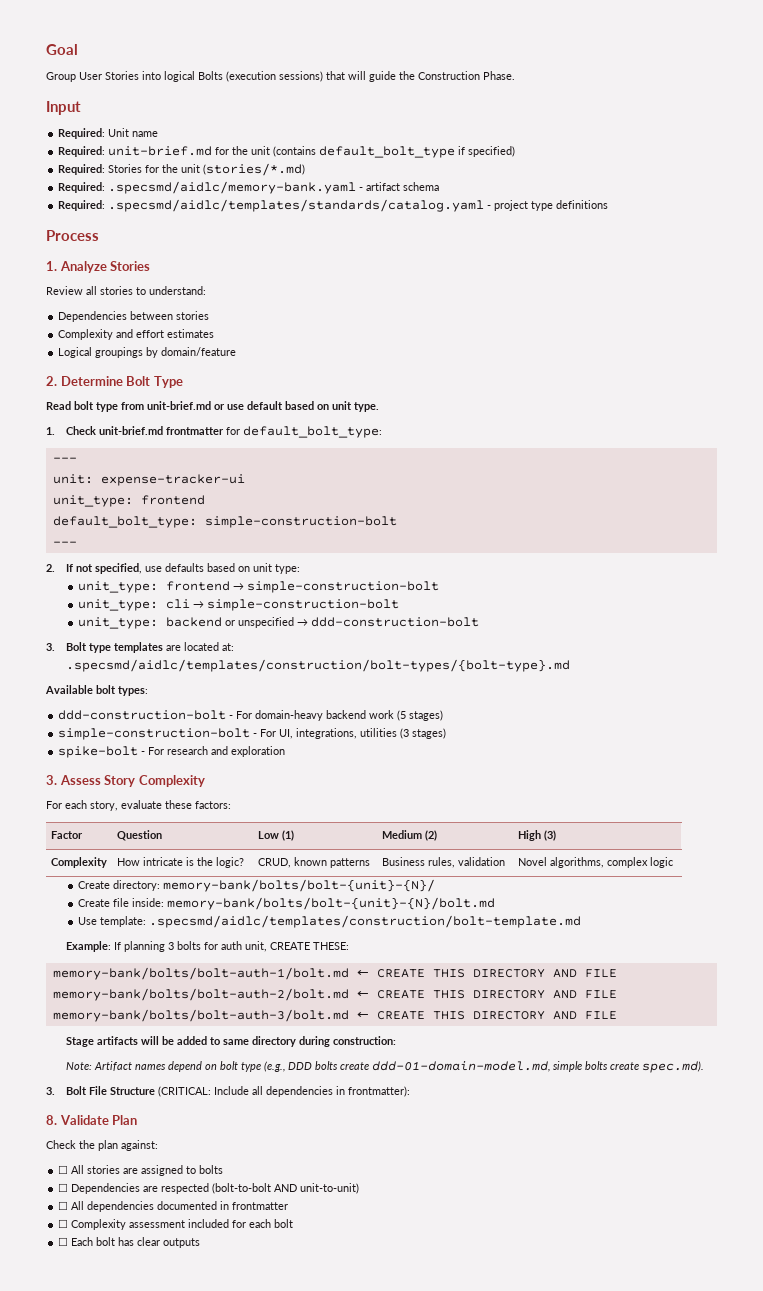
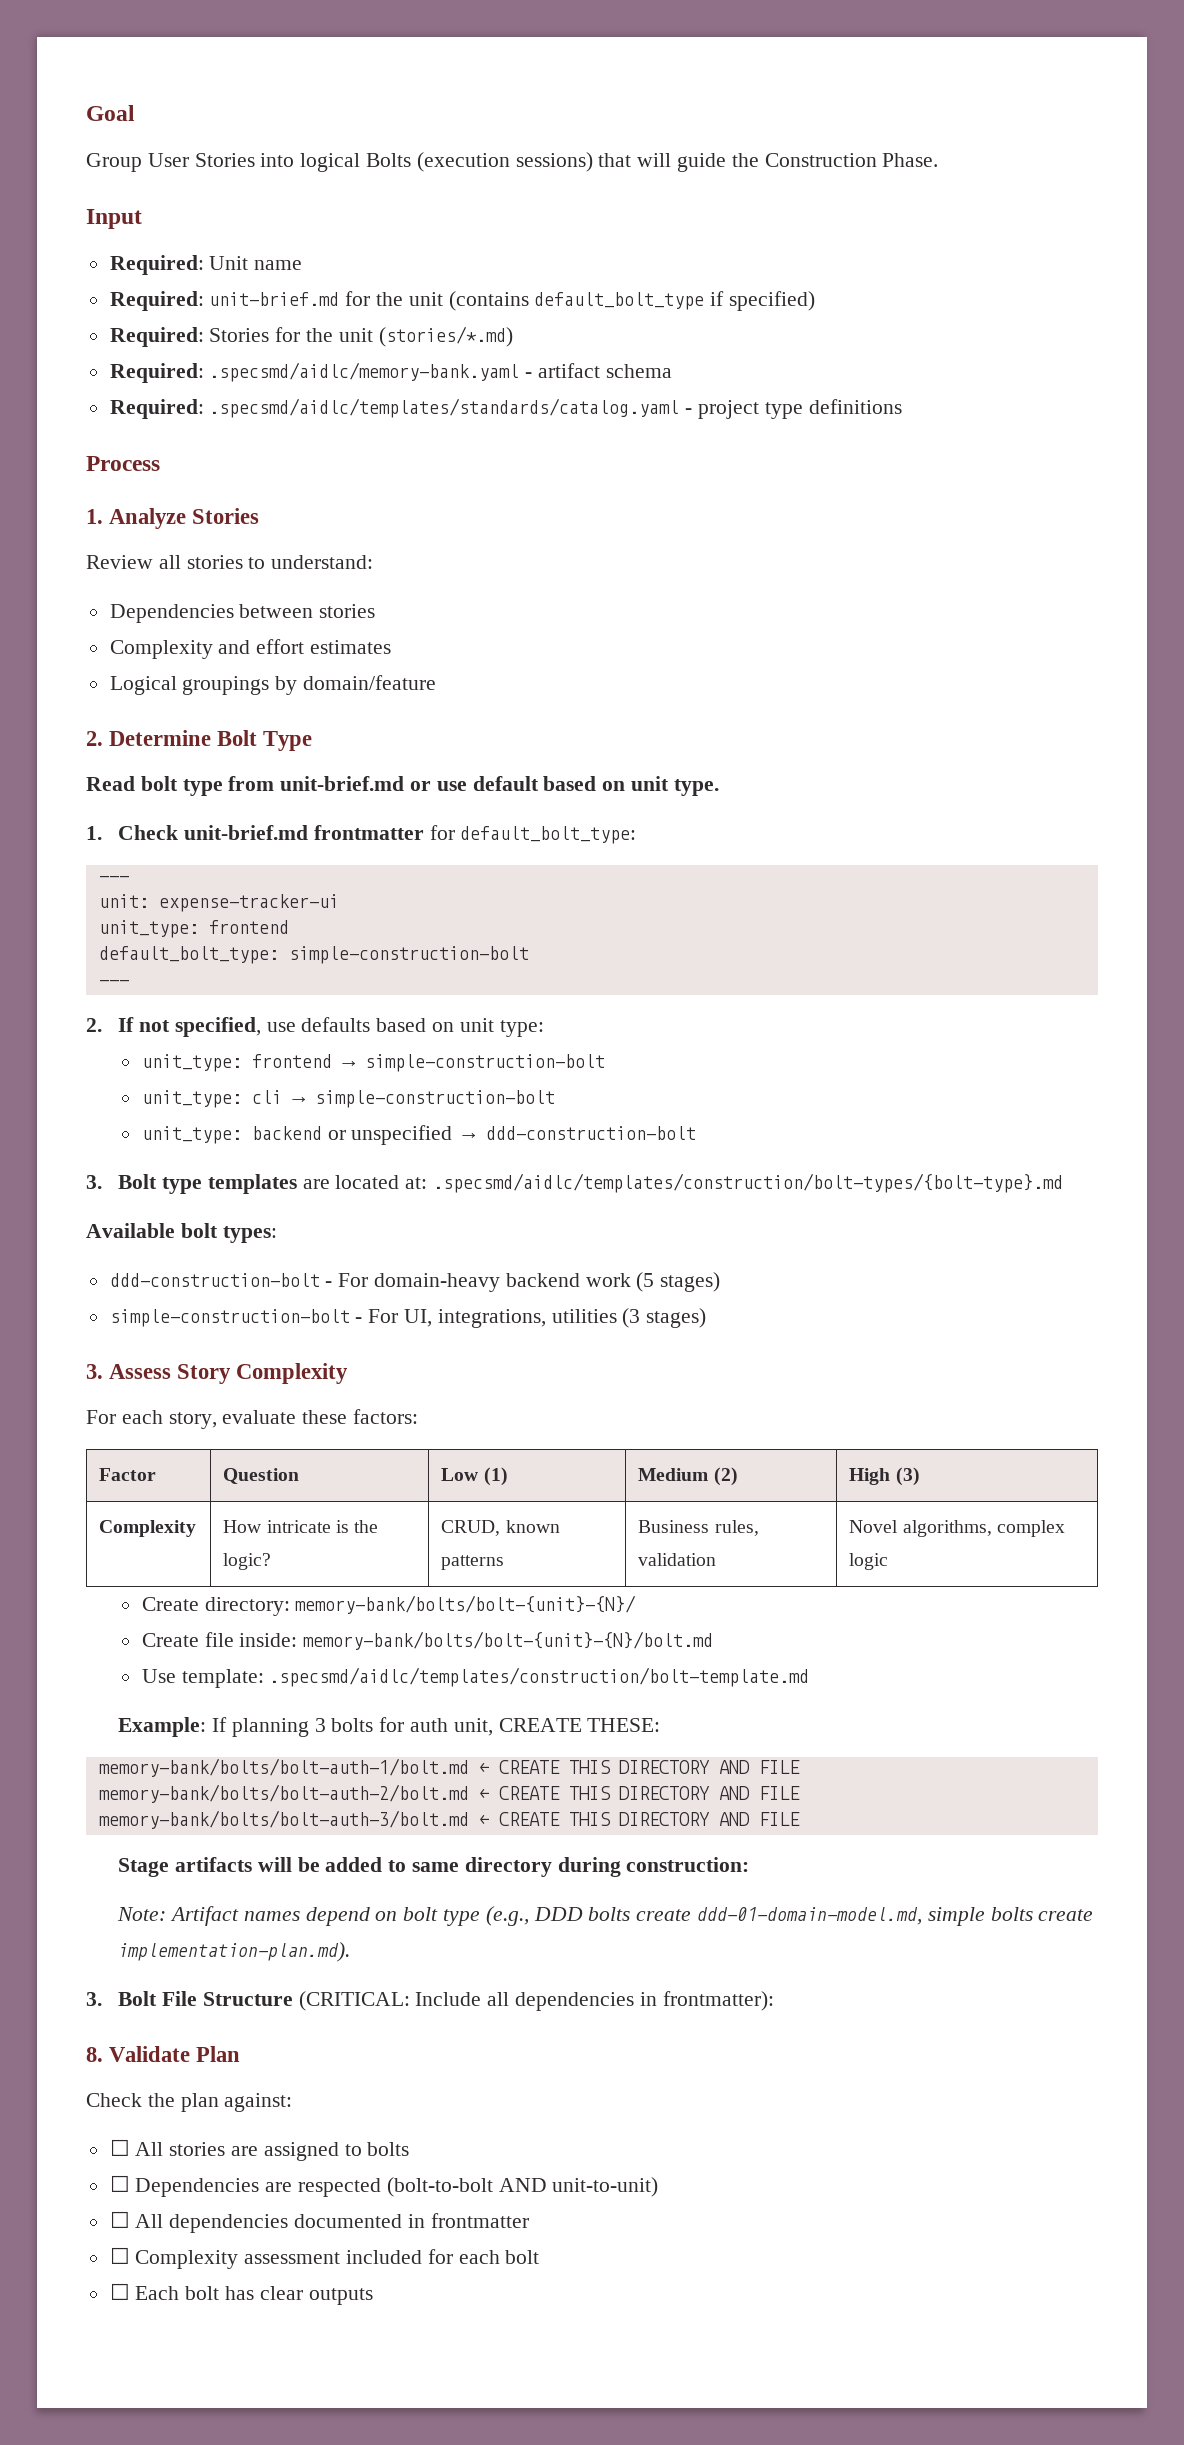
[58,746,286,758] // spike-bolt - For research and exploration -> (707, 1318) none
[641,1061,704,1073] spec.md). -> [118,1942,351,1962] implementation-plan.md).

